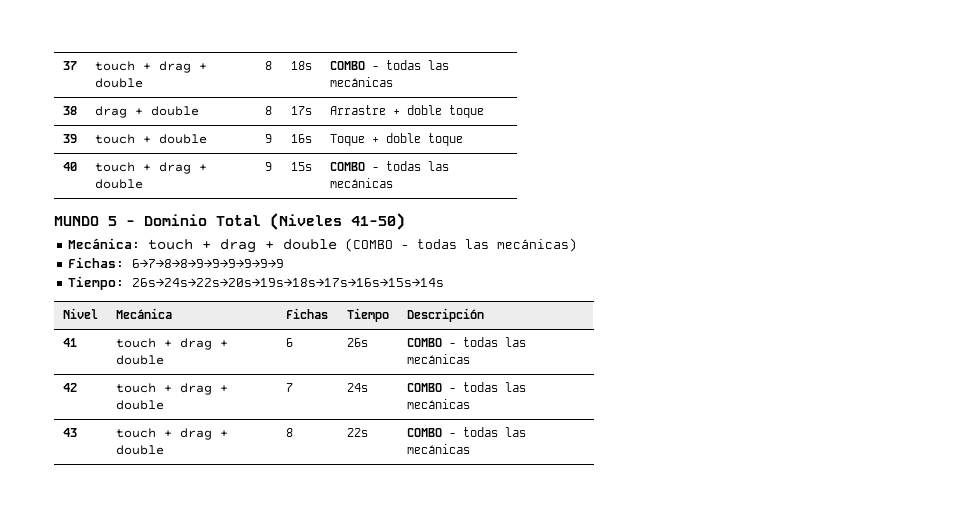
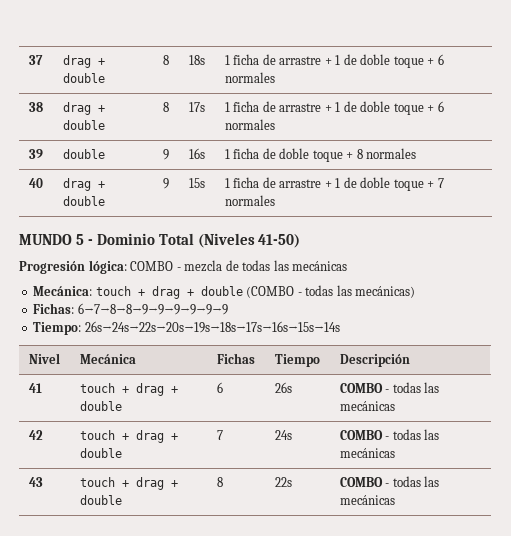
[94,61,151,71] touch + -> (43, 60) none
[329,60,449,70] [329,77,393,87] COMBO - todas las mecánicas -> [224,54,444,68] [224,72,275,83] 1 ficha de arrastre + 1 de doble toque + 6 normales
[329,105,484,118] Arrastre + doble toque -> [224,101,444,115] [224,119,275,130] 1 ficha de arrastre + 1 de doble toque + 6 normales
[94,134,151,144] touch + -> (43, 154) none
[329,133,463,146] Toque + doble toque -> [224,148,417,162] 1 ficha de doble toque + 8 normales
[94,162,151,172] touch + -> (43, 183) none
[329,161,449,171] [329,178,393,188] COMBO - todas las mecánicas -> [224,177,444,191] [224,195,275,206] 1 ficha de arrastre + 1 de doble toque + 7 normales
(405, 221) none -> [19,260,348,274] // Progresión lógica: COMBO - mezcla de todas las mecánicas

